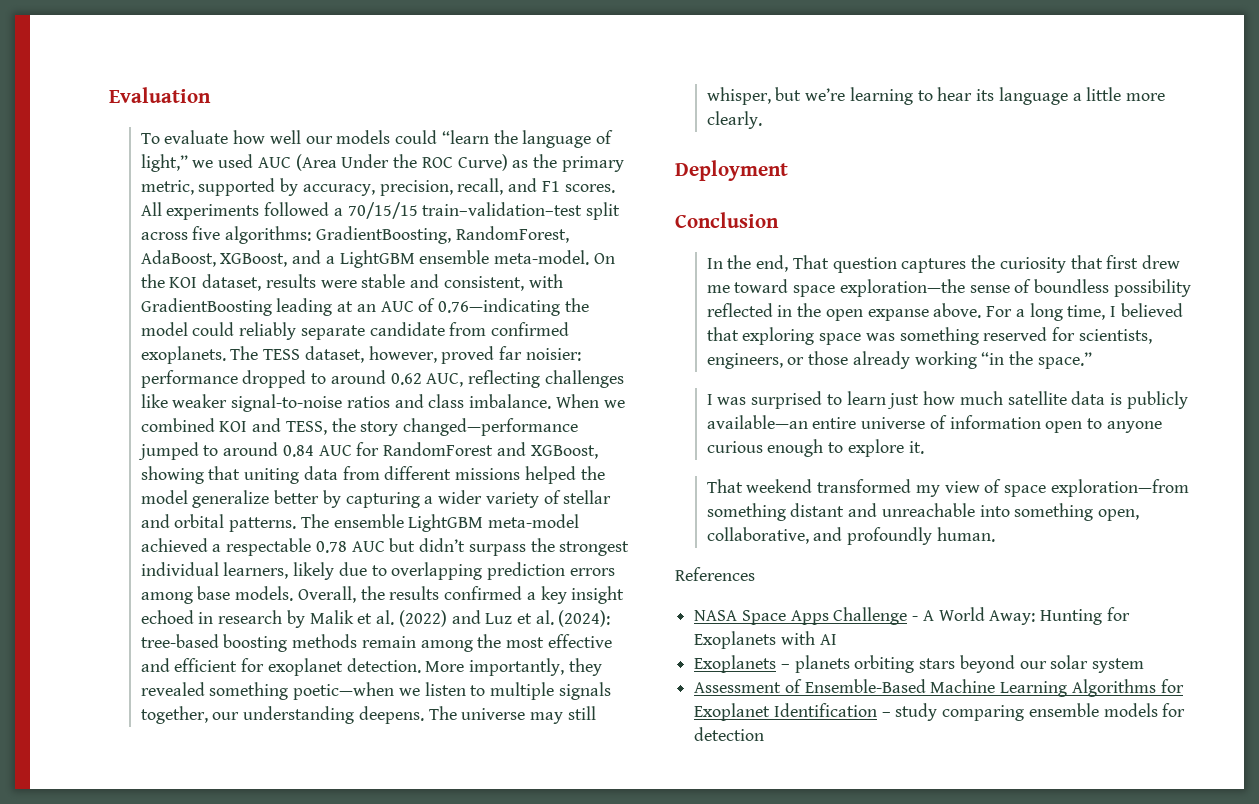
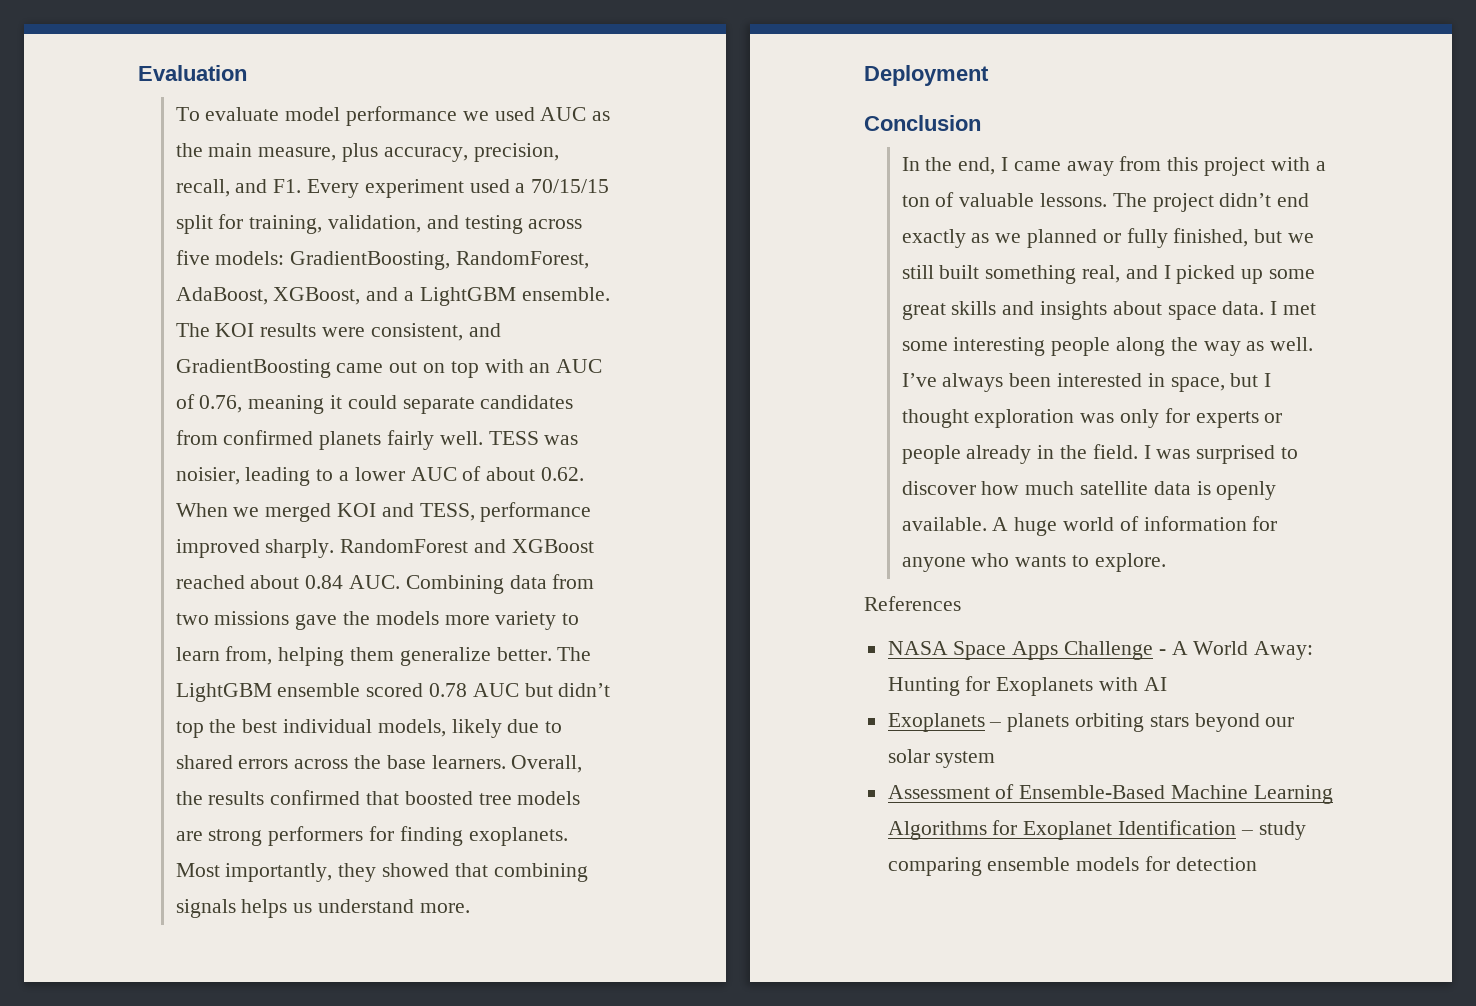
[233,130,614,148] [140,154,624,172] [140,178,615,196] [140,202,621,220] how well our models could “learn the language of light,” we used AUC (Area Under the ROC Curve) as the primary metric, supported by accuracy, precision, recall, and F1 scores. All experiments followed a 70/15/15 train–validation–test split -> [285,106,611,126] [175,143,559,162] [175,179,610,198] [175,214,523,234] model performance we used AUC as the main measure, plus accuracy, precision, recall, and F1. Every experiment used a 70/15/15 split for training, validation, and testing
[225,226,312,244] algorithms: -> [215,251,285,265] models:
[419,250,615,265] [140,274,563,291] [140,298,589,316] [140,322,570,340] [140,346,581,364] [140,370,624,388] [140,394,552,412] ensemble meta-model. On the KOI dataset, results were stable and consistent, with GradientBoosting leading at an AUC of 0.76—indicating the model could reliably separate candidate from confirmed exoplanets. The TESS dataset, however, proved far noisier: performance dropped to around 0.62 AUC, reflecting challenges like weaker signal-to-noise ratios and class imbalance. -> [521,287,610,301] [175,323,501,341] [175,359,603,378] [175,394,574,414] [175,430,579,450] [175,466,585,486] ensemble. The KOI results were consistent, and GradientBoosting came out on top with an AUC of 0.76, meaning it could separate candidates from confirmed planets fairly well. TESS was noisier, leading to a lower AUC of about 0.62.
[140,418,215,432] combined -> [265,503,332,522] merged
[331,418,579,436] [137,442,598,460] [140,466,605,484] [140,490,612,508] [140,514,580,532] [140,538,630,556] [140,562,615,580] [140,586,625,604] [140,610,611,628] [140,634,612,652] [140,658,602,676] [140,682,611,700] [140,706,596,724] [706,87,1166,105] [706,111,762,129] the story changed—performance jumped to around 0.84 AUC for RandomForest and XGBoost, showing that uniting data from different missions helped the model generalize better by capturing a wider variety of stellar and orbital patterns. The ensemble LightGBM meta-model achieved a respectable 0.78 AUC but didn’t surpass the strongest individual learners, likely due to overlapping prediction errors among base models. Overall, the results confirmed a key insight echoed in research by Malik et al. (2022) and Luz et al. (2024): tree-based boosting methods remain among the most effective and efficient for exoplanet detection. More importantly, they revealed something poetic—when we listen to multiple signals together, our understanding deepens. The universe may still whisper, but we’re learning to hear its language a little more clearly. -> [480,502,592,522] [175,539,594,558] [175,574,595,594] [175,611,580,630] [175,646,592,666] [175,683,611,702] [175,719,563,738] [175,755,583,773] [175,790,581,805] [175,826,568,846] [175,863,588,882] [175,899,470,918] performance improved sharply. RandomForest and XGBoost reached about 0.84 AUC. Combining data from two missions gave the models more variety to learn from, helping them generalize better. The LightGBM ensemble scored 0.78 AUC but didn’t top the best individual models, likely due to shared errors across the base learners. Overall, the results confirmed that boosted tree models are strong performers for finding exoplanets. Most importantly, they showed that combining signals helps us understand more.
[792,255,1181,273] [706,279,1191,297] [706,303,1183,321] [706,327,1152,345] [706,351,1092,369] That question captures the curiosity that first drew me toward space exploration—the sense of boundless possibility reflected in the open expanse above. For a long time, I believed that exploring space was something reserved for scientists, engineers, or those already working “in the space.” // -> [1000,156,1326,176] [901,192,1310,212] [901,228,1315,248] [901,265,1316,284] [901,301,1317,320] [901,337,1314,356] [901,373,1272,392] [901,408,1283,428] [901,444,1138,464] I came away from this project with a ton of valuable lessons. The project didn’t end exactly as we planned or fully finished, but we still built something real, and I picked up some great skills and insights about space data. I met some interesting people along the way as well. I’ve always been interested in space, but I thought exploration was only for experts or people already in the field.
[846,391,920,409] learn just -> [901,481,976,495] discover
[1126,391,1188,409] [706,415,1162,433] [706,439,924,457] [706,479,1189,497] [706,503,1140,521] [706,527,995,545] publicly available—an entire universe of information open to anyone curious enough to explore it. // That weekend transformed my view of space exploration—from something distant and unreachable into something open, collaborative, and profoundly human. -> [1216,481,1277,500] [901,516,1278,536] [901,553,1166,572] openly available. A huge world of information for anyone who wants to explore.

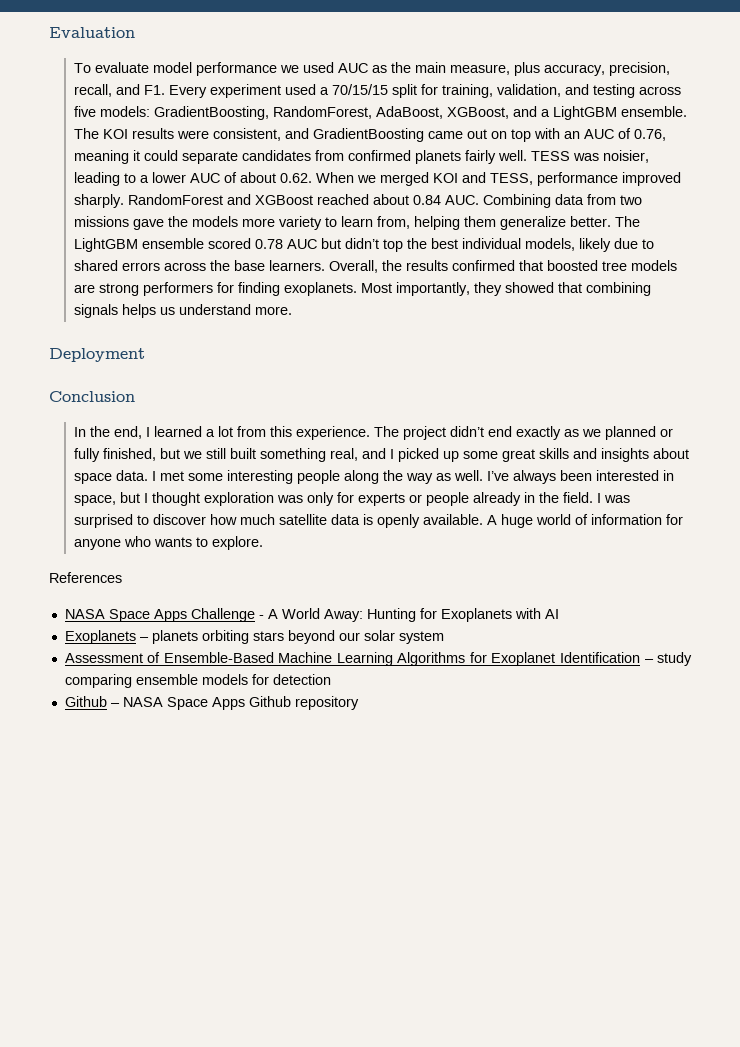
[1013,156,1326,176] [901,192,1107,207] came away from this project with a ton of valuable lessons. -> [153,426,370,440] learned a lot from this experience.
(1257, 864) none -> [64,696,359,710] // Github – NASA Space Apps Github repository

